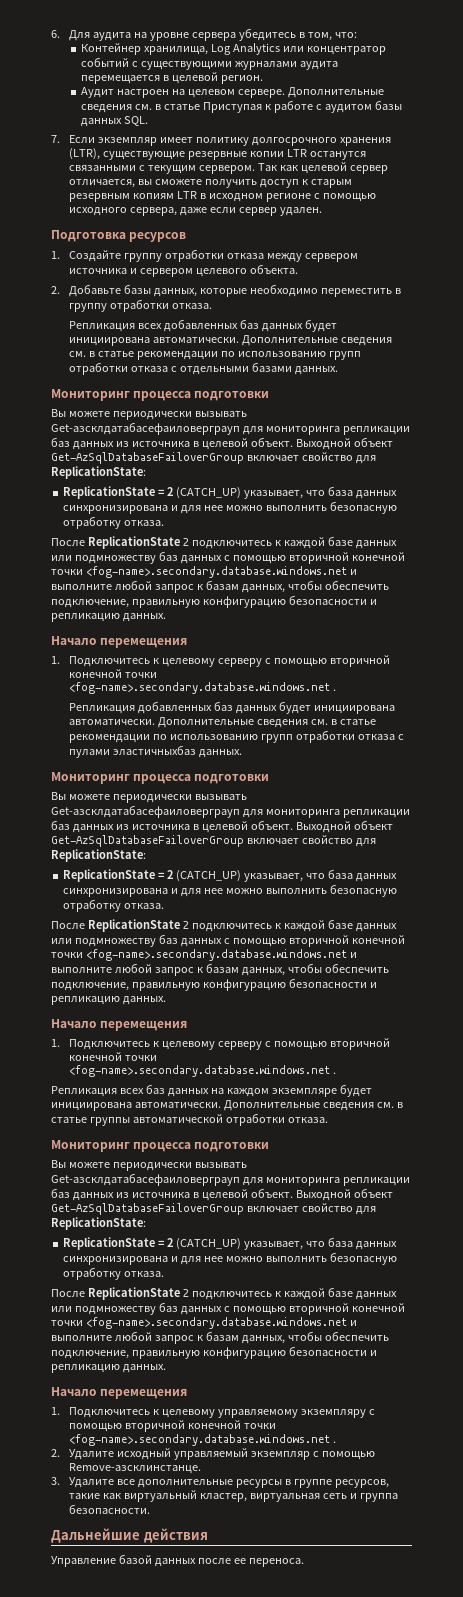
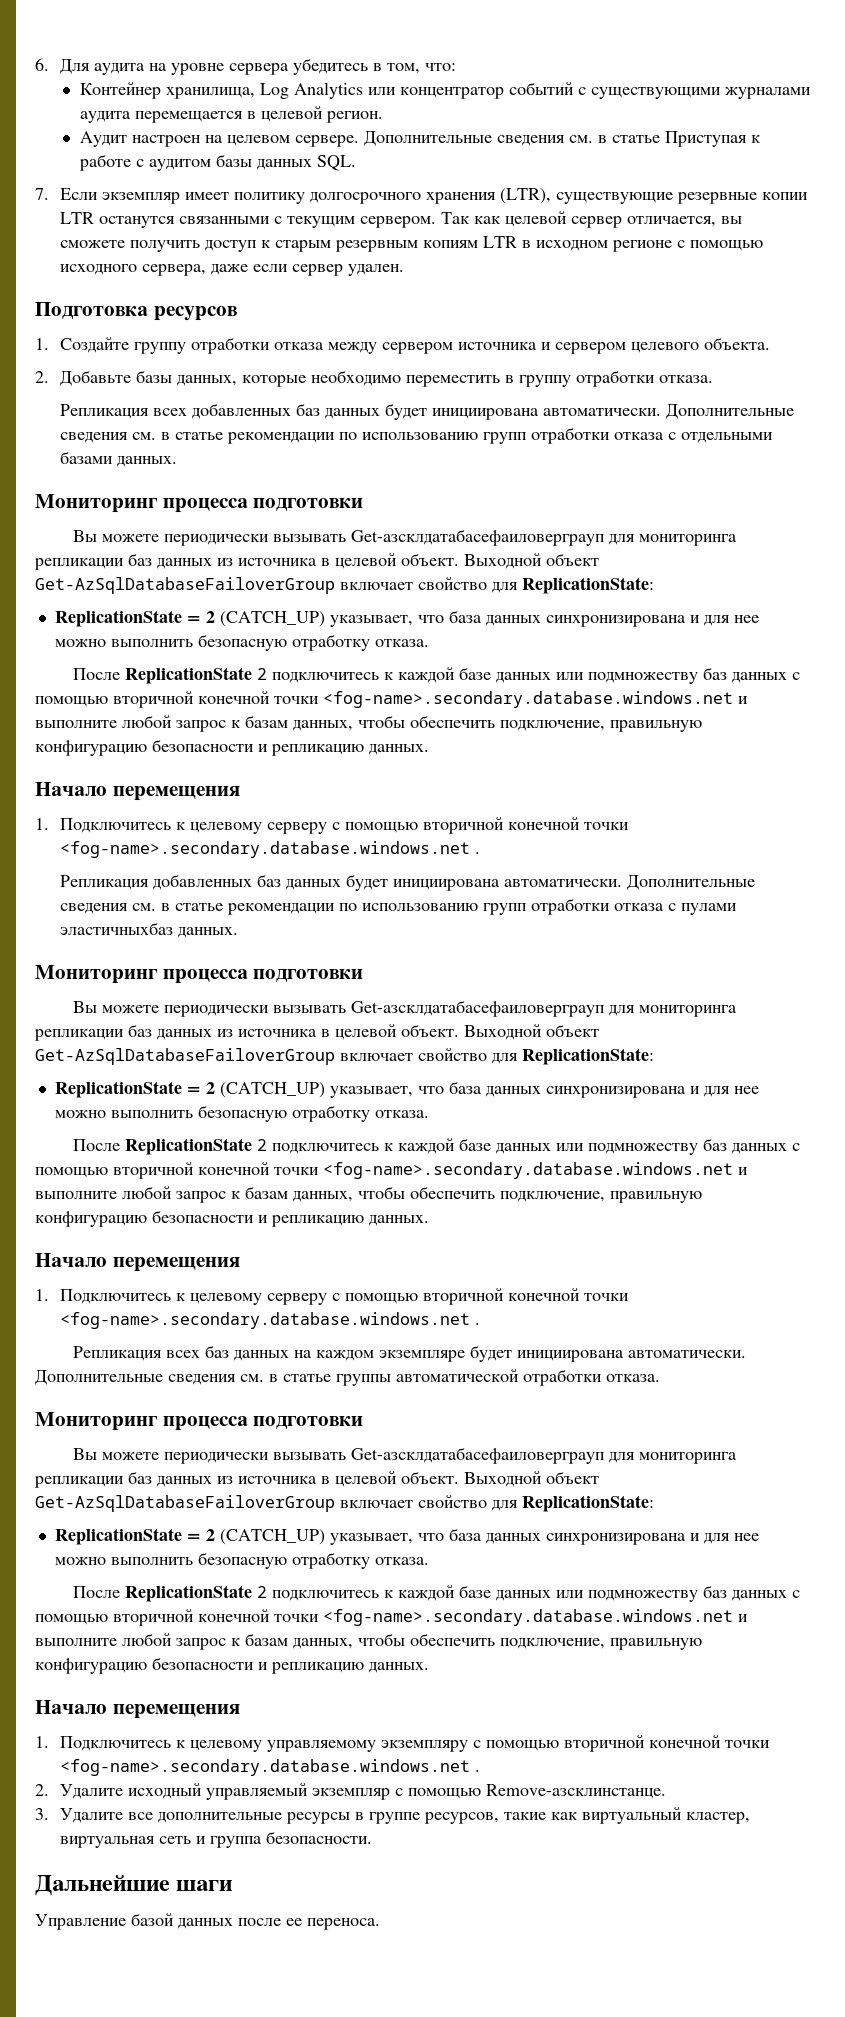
[143,1528,208,1543] действия -> [176,1880,234,1891] шаги

